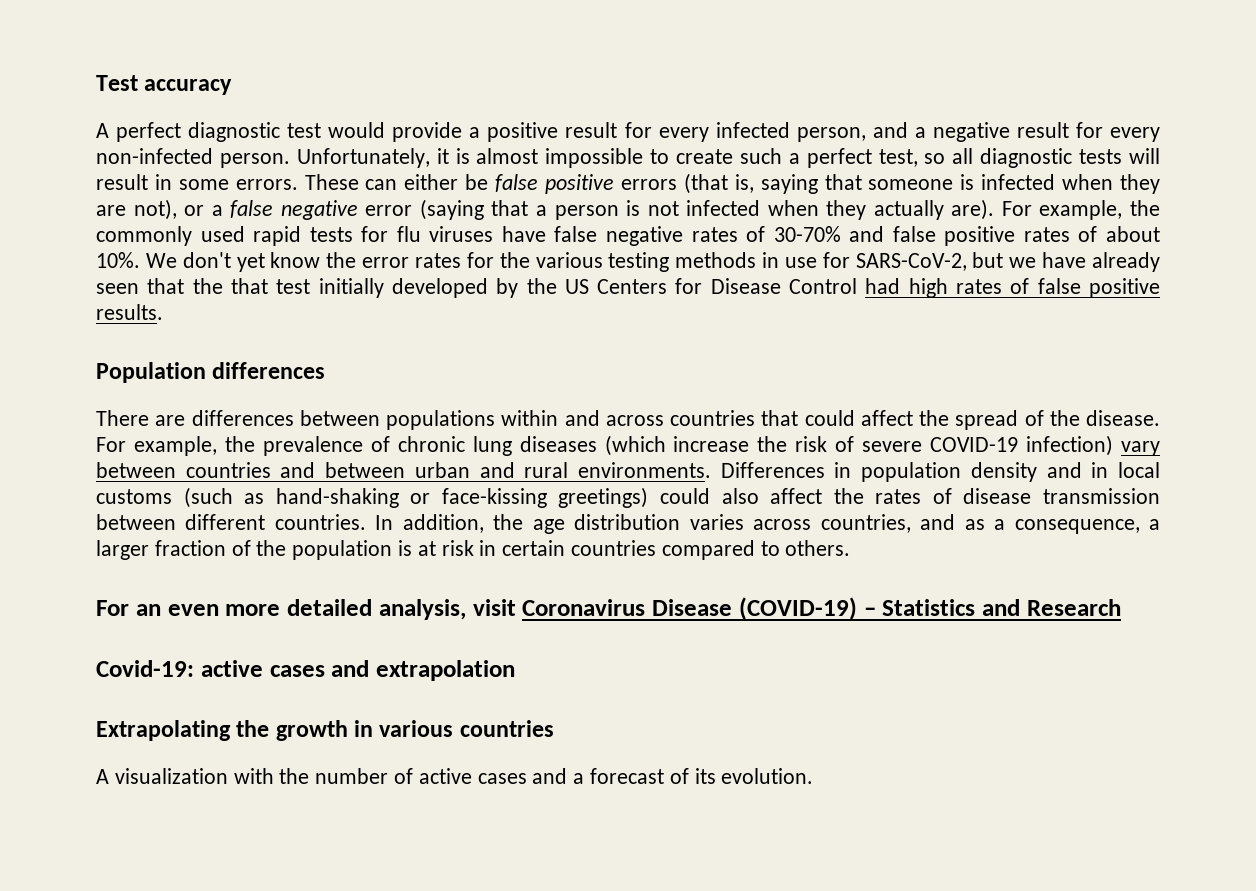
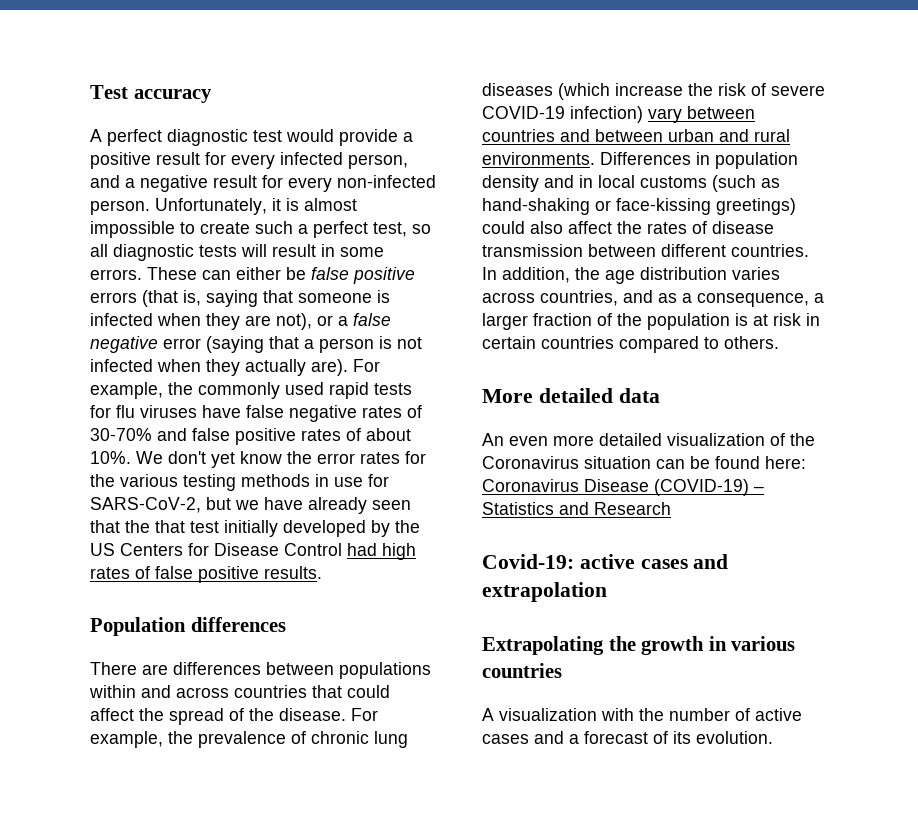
[96,599,516,620] For an even more detailed analysis, visit -> [482,388,660,403] [482,433,815,446] [482,456,806,469] More detailed data // An even more detailed visualization of the Coronavirus situation can be found here:

